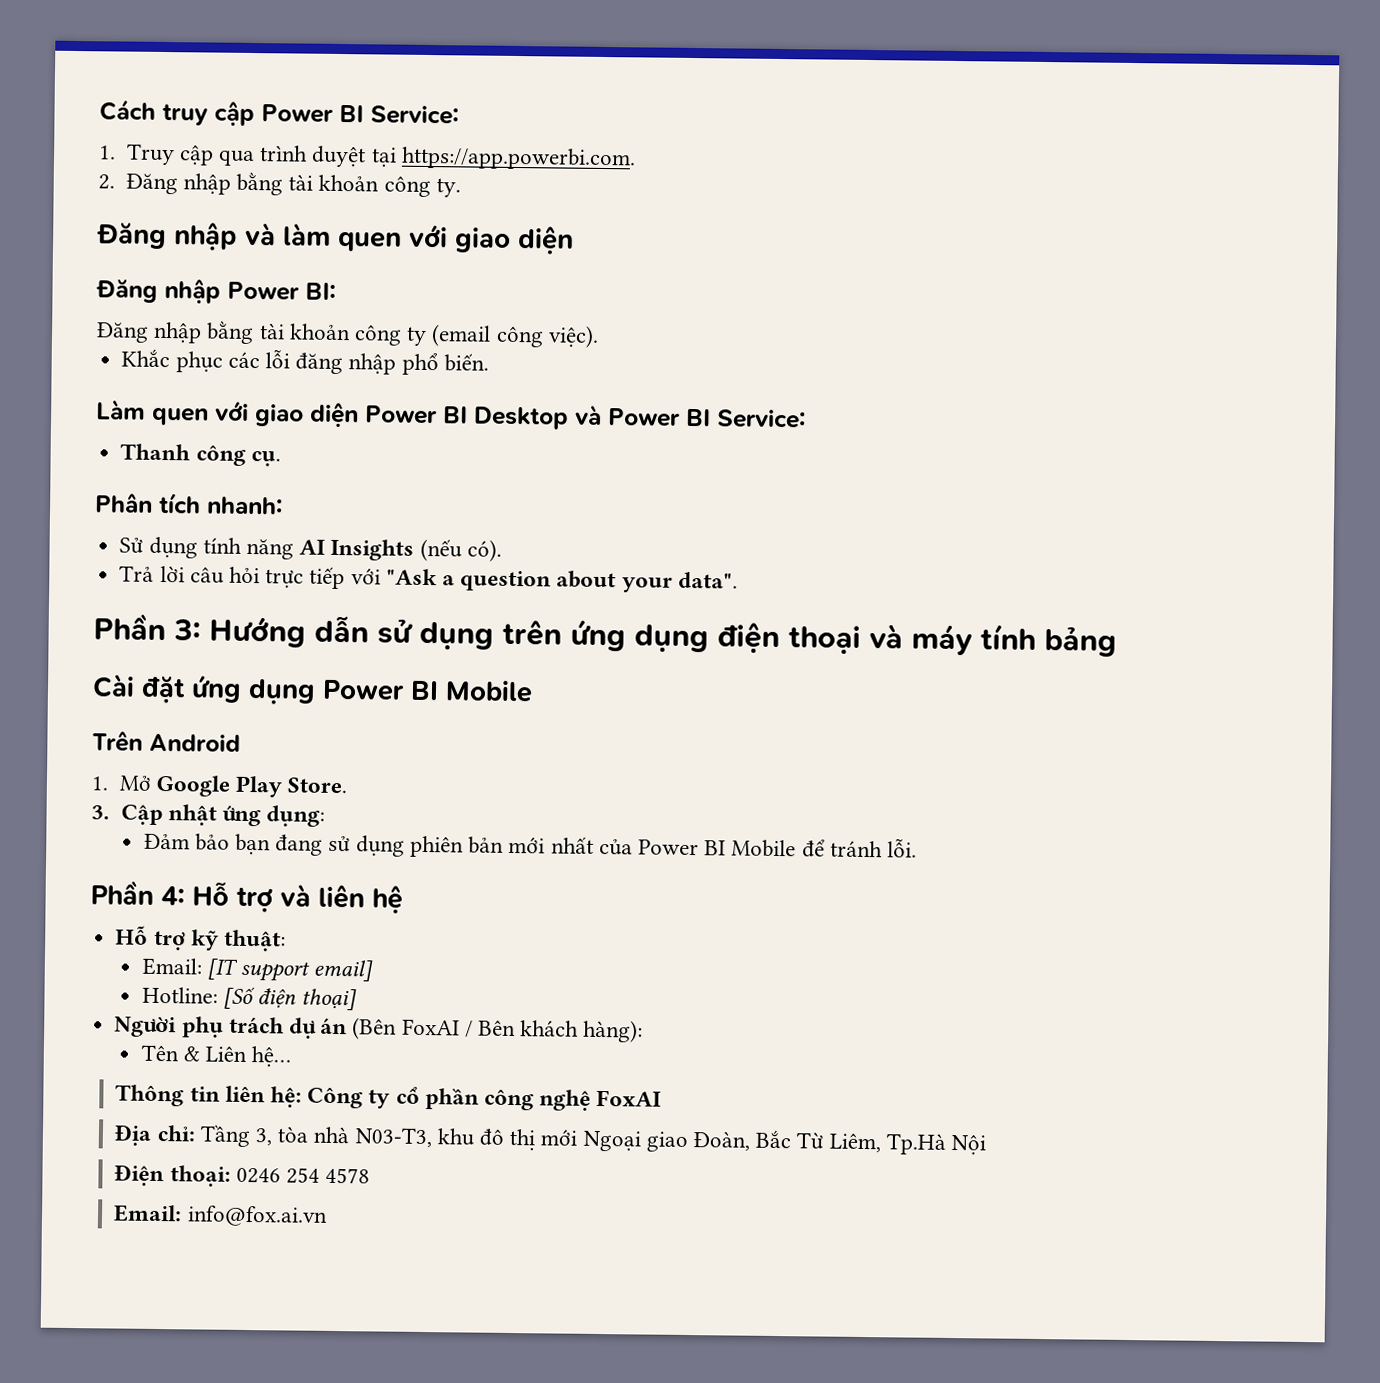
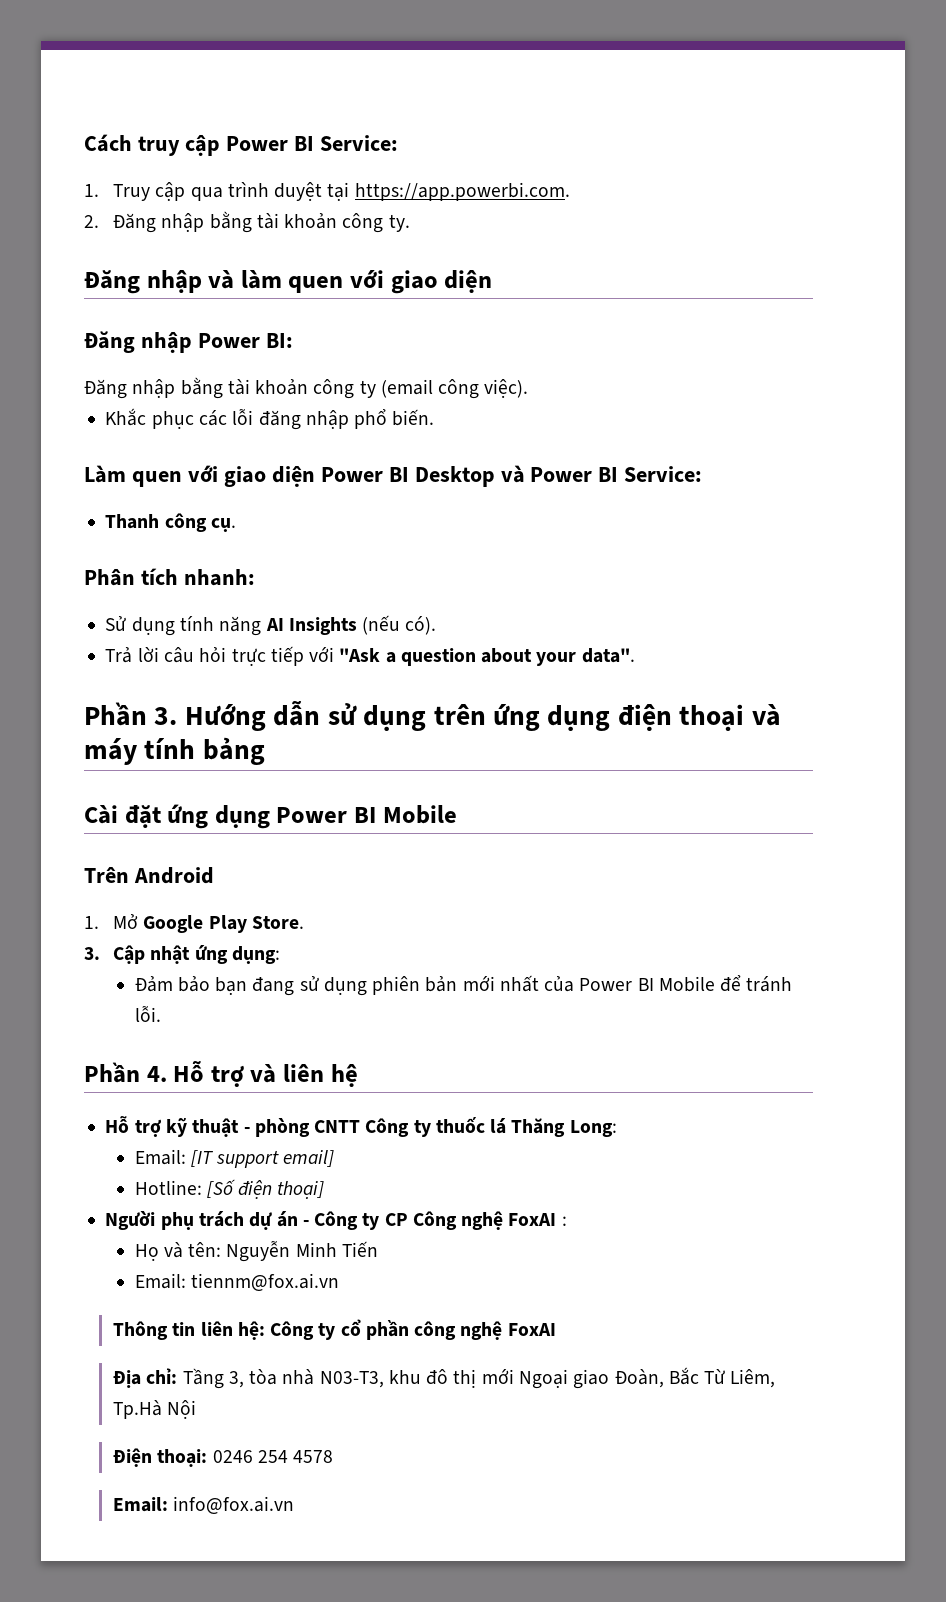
[173,619,201,641] 3: -> [154,707,178,725] 3.
[161,886,185,906] 4: -> [146,1066,167,1082] 4.
[223,929,286,952] thuật: -> [192,1117,617,1138] thuật - phòng CNTT Công ty thuốc lá Thăng Long:
[352,1017,644,1043] [140,1044,292,1068] (Bên FoxAI / Bên khách hàng): // Tên & Liên hệ… -> [302,1211,567,1231] [134,1241,378,1262] [134,1273,339,1291] - Công ty CP Công nghệ FoxAI : // Họ và tên: Nguyễn Minh Tiến // Email: tiennm@fox.ai.vn

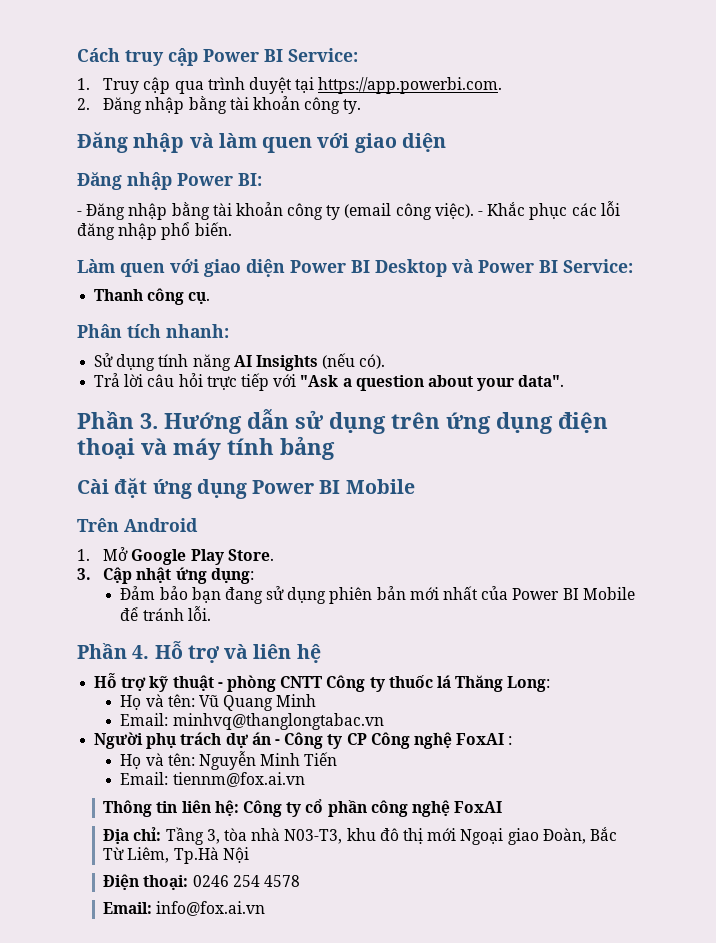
(293, 340) none -> [77,211,82,216] -
(529, 388) // -> [478,211,484,216] -
[134,1149,335,1168] [134,1179,325,1199] Email: [IT support email] // Hotline: [Số điện thoại] -> [120,694,317,711] [120,713,384,730] Họ và tên: Vũ Quang Minh // Email: minhvq@thanglongtabac.vn

